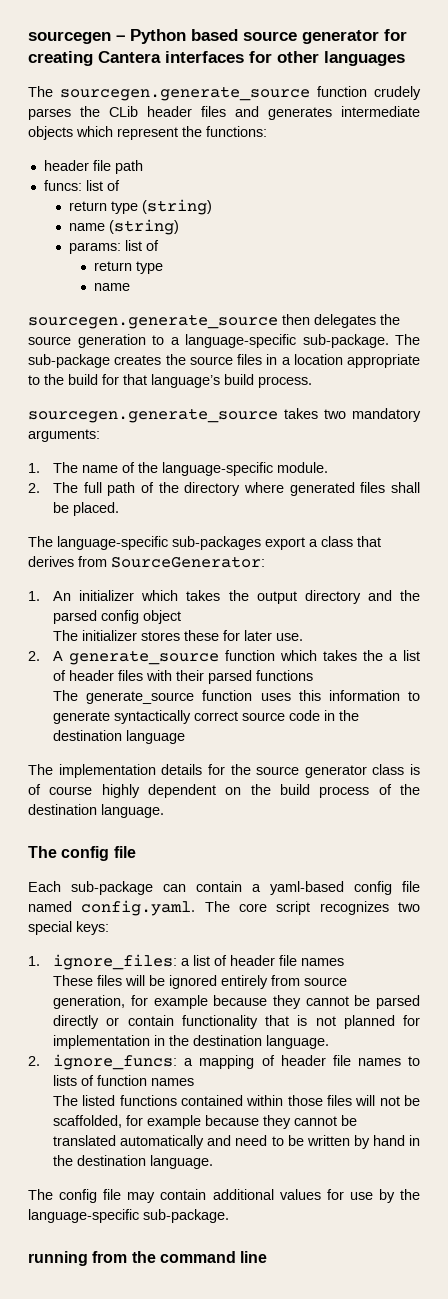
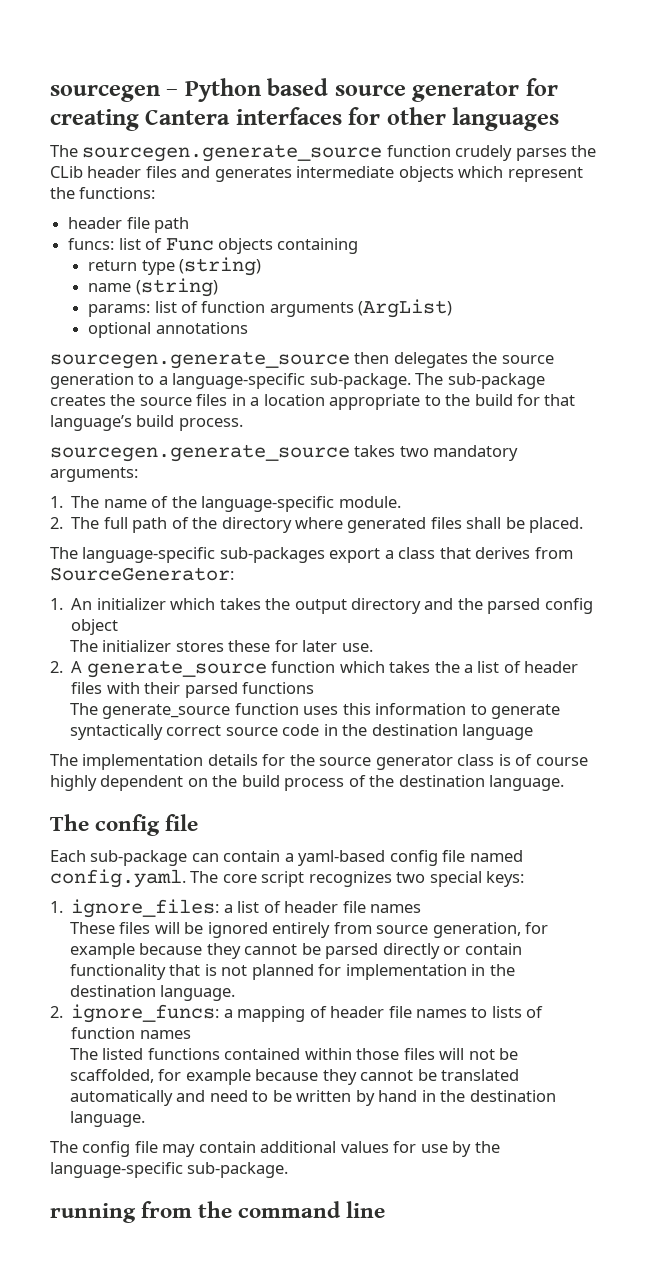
(120, 185) none -> [165,238,359,254] Func objects containing
[94,261,164,274] [94,283,131,291] // return type // name -> [201,299,453,318] [88,322,248,338] function arguments (ArgList) // optional annotations

